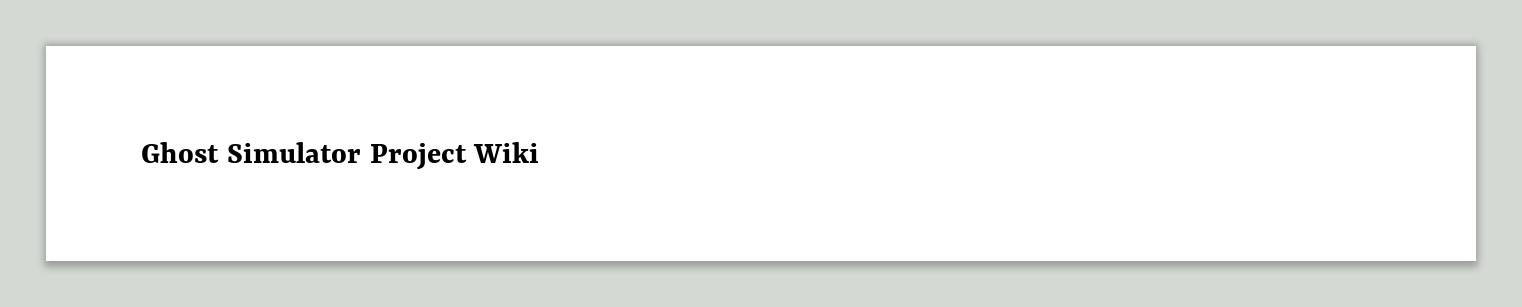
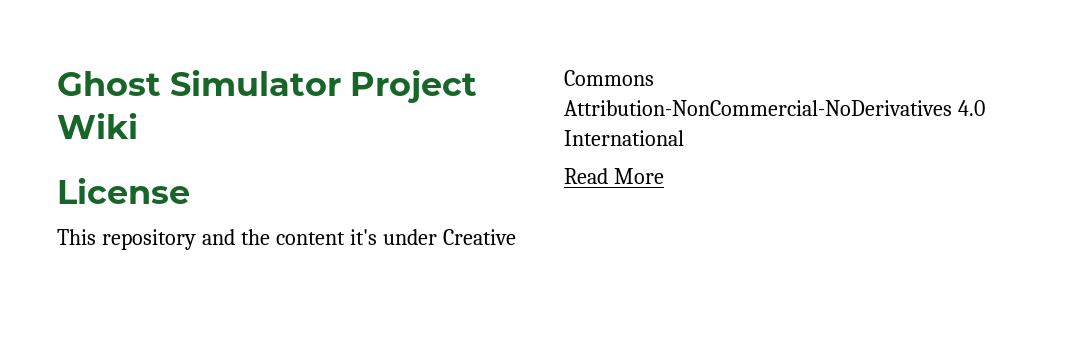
(540, 152) none -> [57,178,190,204] [57,229,516,250] [564,70,654,86] [564,100,985,116] [564,130,684,146] [564,168,664,184] // License // This repository and the content it's under Creative Commons Attribution-NonCommercial-NoDerivatives 4.0 International // Read More

